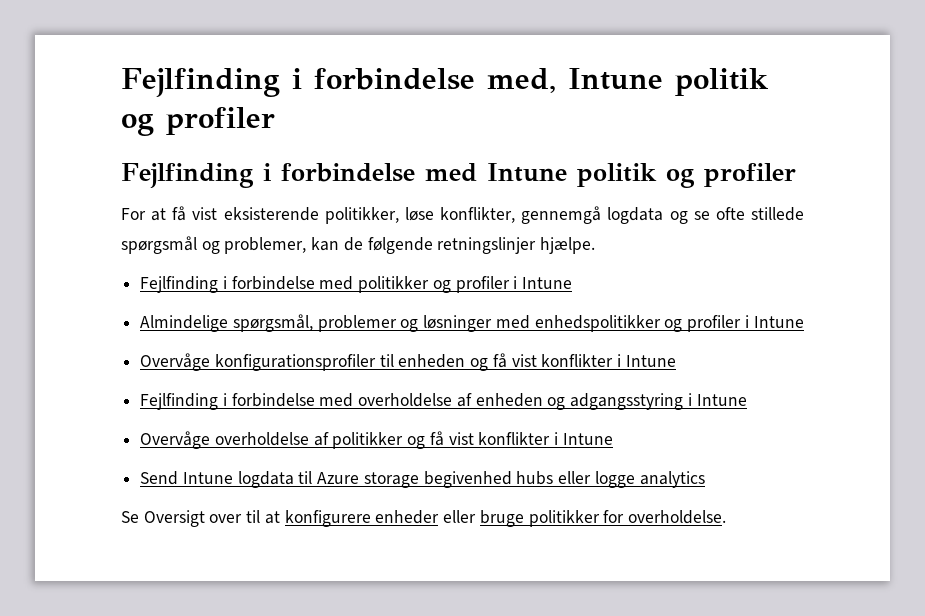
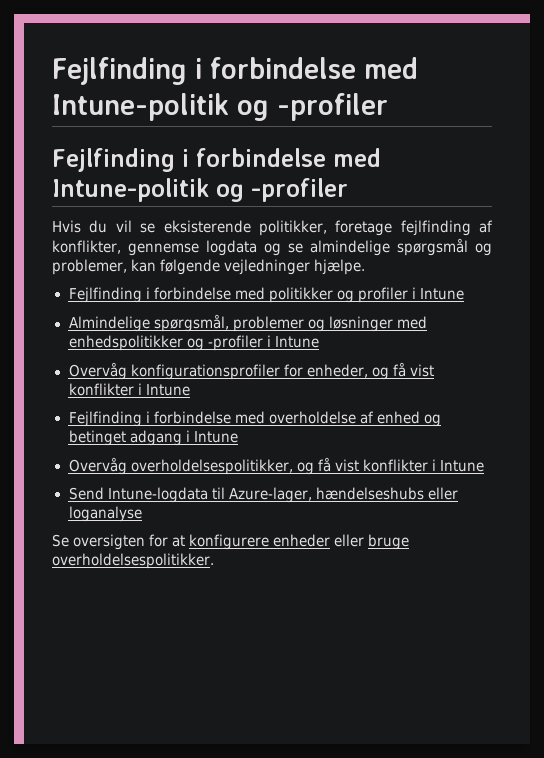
[121,68,768,97] [121,107,275,136] [121,163,796,188] [121,206,602,224] Fejlfinding i forbindelse med, Intune politik og profiler // Fejlfinding i forbindelse med Intune politik og profiler // For at få vist eksisterende politikker, løse konflikter, gennemgå -> [52,57,418,85] [52,93,388,121] [52,148,381,172] [52,178,348,202] [52,220,493,236] [52,240,199,256] Fejlfinding i forbindelse med Intune-politik og -profiler // Fejlfinding i forbindelse med Intune-politik og -profiler // Hvis du vil se eksisterende politikker, foretage fejlfinding af konflikter, gennemse
[715,207,805,221] ofte stillede -> [310,240,390,256] almindelige
[343,237,537,254] de følgende retningslinjer -> [160,259,311,275] følgende vejledninger
[687,315,804,332] [140,353,466,371] profiler i Intune // Overvåge konfigurationsprofiler til enheden -> [207,335,319,351] [68,362,368,380] -profiler i Intune // Overvåg konfigurationsprofiler for enheder,
[475,393,747,410] [140,431,404,449] enheden og adgangsstyring i Intune // Overvåge overholdelse af politikker -> [376,411,441,427] [68,430,238,446] [68,457,293,475] enhed og betinget adgang i Intune // Overvåg overholdelsespolitikker,
[182,471,705,488] [121,510,261,527] Intune logdata til Azure storage begivenhed hubs eller logge analytics // Se Oversigt over til -> [107,487,458,503] [68,506,142,522] [52,534,169,550] Intune-logdata til Azure-lager, hændelseshubs eller loganalyse // Se oversigten for
[528,510,726,527] politikker for overholdelse. -> [52,553,214,569] overholdelsespolitikker.

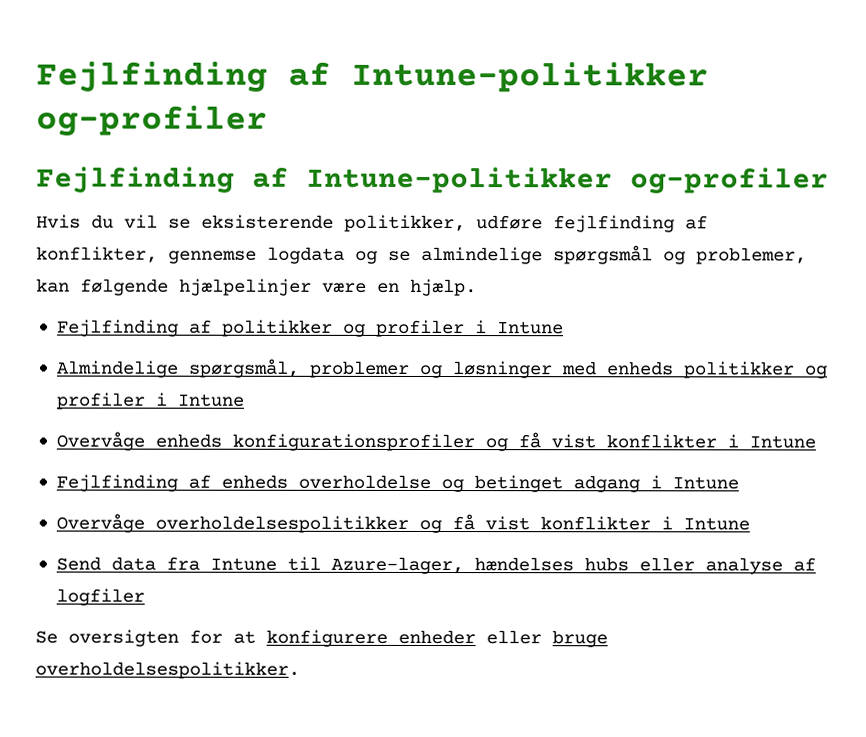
[52,57,418,85] [52,93,388,121] [52,148,381,172] [52,178,348,202] Fejlfinding i forbindelse med Intune-politik og -profiler // Fejlfinding i forbindelse med Intune-politik og -profiler -> [36,61,709,93] [36,105,268,136] [36,166,829,194] Fejlfinding af Intune-politikker og-profiler // Fejlfinding af Intune-politikker og-profiler
[335,220,393,236] foretage -> [476,215,543,230] udføre
[224,259,366,275] [68,287,265,303] vejledninger hjælpe. // Fejlfinding i forbindelse med -> [179,278,477,297] [56,319,212,337] hjælpelinjer være en hjælp. // Fejlfinding af
[68,335,319,351] [68,362,368,380] enhedspolitikker og -profiler i Intune // Overvåg konfigurationsprofiler for enheder, -> [605,361,828,379] [55,392,244,410] [55,431,475,452] enheds politikker og profiler i Intune // Overvåge enheds konfigurationsprofiler
[145,411,420,424] i forbindelse med overholdelse af enhed -> [187,474,431,489] af enheds overholdelse
[68,457,293,475] Overvåg overholdelsespolitikker, -> [55,513,409,533] Overvåge overholdelsespolitikker
[107,487,458,503] [68,506,142,522] Intune-logdata til Azure-lager, hændelseshubs eller loganalyse -> [110,556,816,575] [55,588,145,606] data fra Intune til Azure-lager, hændelses hubs eller analyse af logfiler

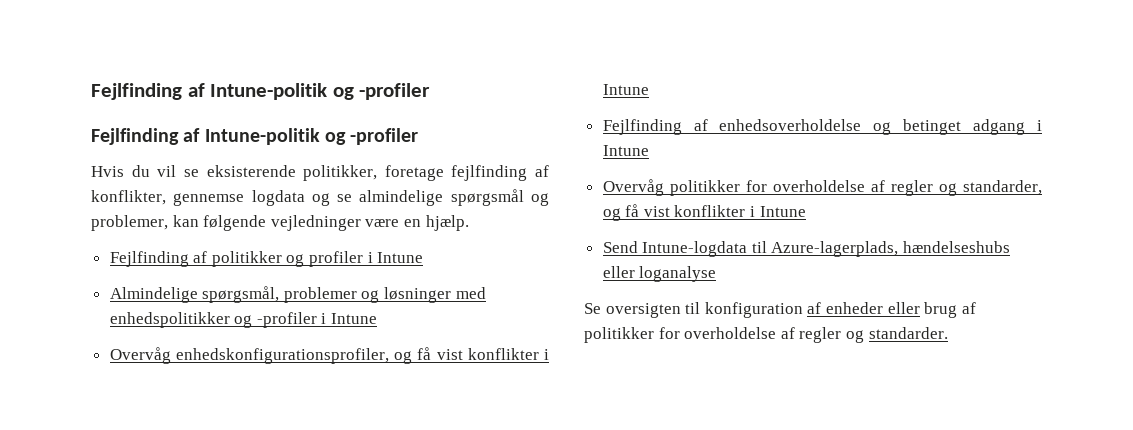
[36,61,709,93] [36,105,268,136] [36,166,829,194] Fejlfinding af Intune-politikker og-profiler // Fejlfinding af Intune-politikker og-profiler -> [91,83,431,100] [91,128,419,145] Fejlfinding af Intune-politik og -profiler // Fejlfinding af Intune-politik og -profiler
[476,215,543,230] udføre -> [384,165,444,181] foretage
[179,278,312,296] hjælpelinjer -> [270,215,361,231] vejledninger
[605,361,828,379] [55,392,244,410] [55,431,475,452] enheds politikker og profiler i Intune // Overvåge enheds konfigurationsprofiler -> [109,312,378,328] [109,347,389,364] enhedspolitikker og -profiler i Intune // Overvåg enhedskonfigurationsprofiler,
[220,474,431,489] enheds overholdelse -> [719,119,862,131] enhedsoverholdelse
[55,513,409,533] Overvåge overholdelsespolitikker -> [602,179,1042,196] Overvåg politikker for overholdelse af regler og standarder,
[110,556,816,575] [55,588,145,606] [35,629,608,648] [35,661,300,679] data fra Intune til Azure-lager, hændelses hubs eller analyse af logfiler // Se oversigten for at konfigurere enheder eller bruge overholdelsespolitikker. -> [642,241,1011,257] [602,266,717,282] [584,302,976,318] [584,327,948,343] Intune-logdata til Azure-lagerplads, hændelseshubs eller loganalyse // Se oversigten til konfiguration af enheder eller brug af politikker for overholdelse af regler og standarder.

